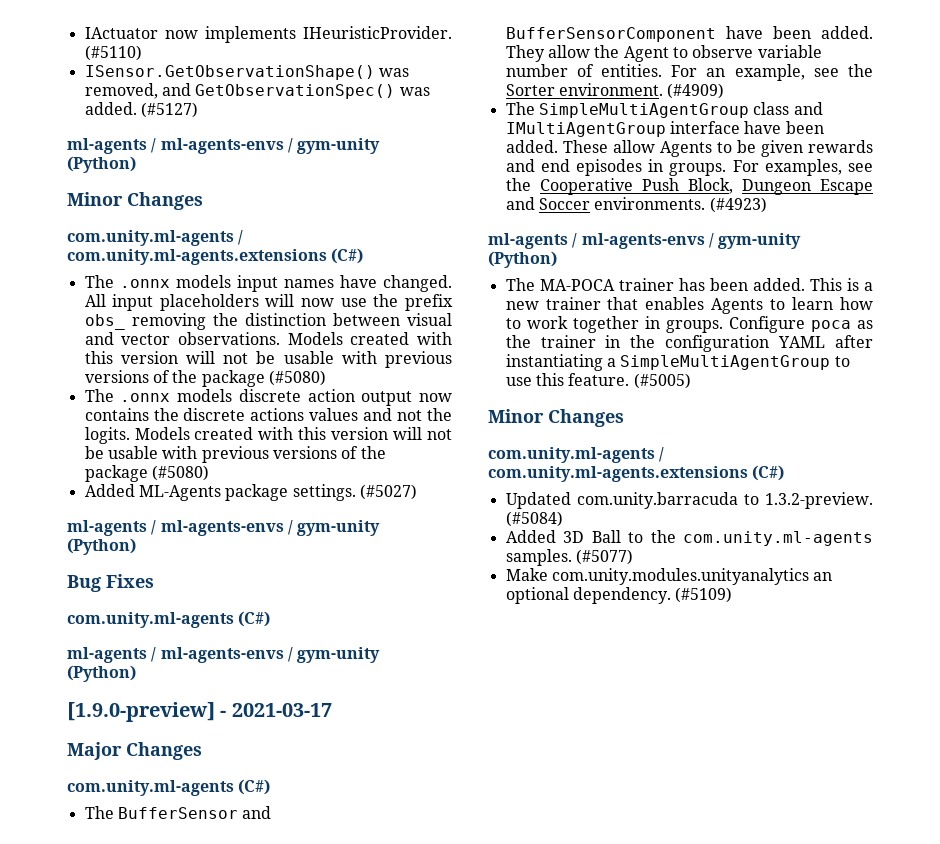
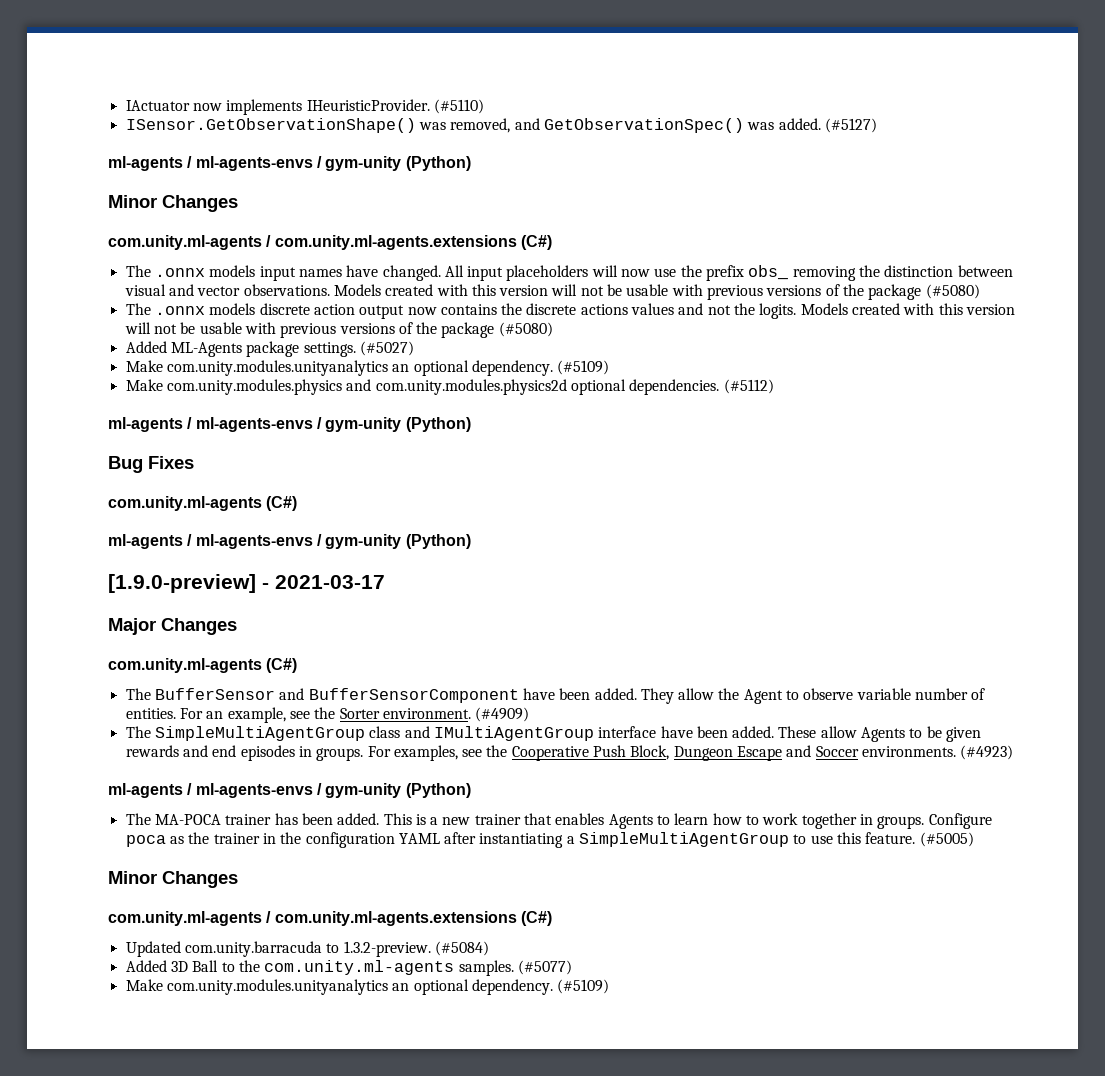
(417, 492) none -> [125,360,610,376] [125,379,774,395] // Make com.unity.modules.unityanalytics an optional dependency. (#5109) // Make com.unity.modules.physics and com.unity.modules.physics2d optional dependencies. (#5112)

